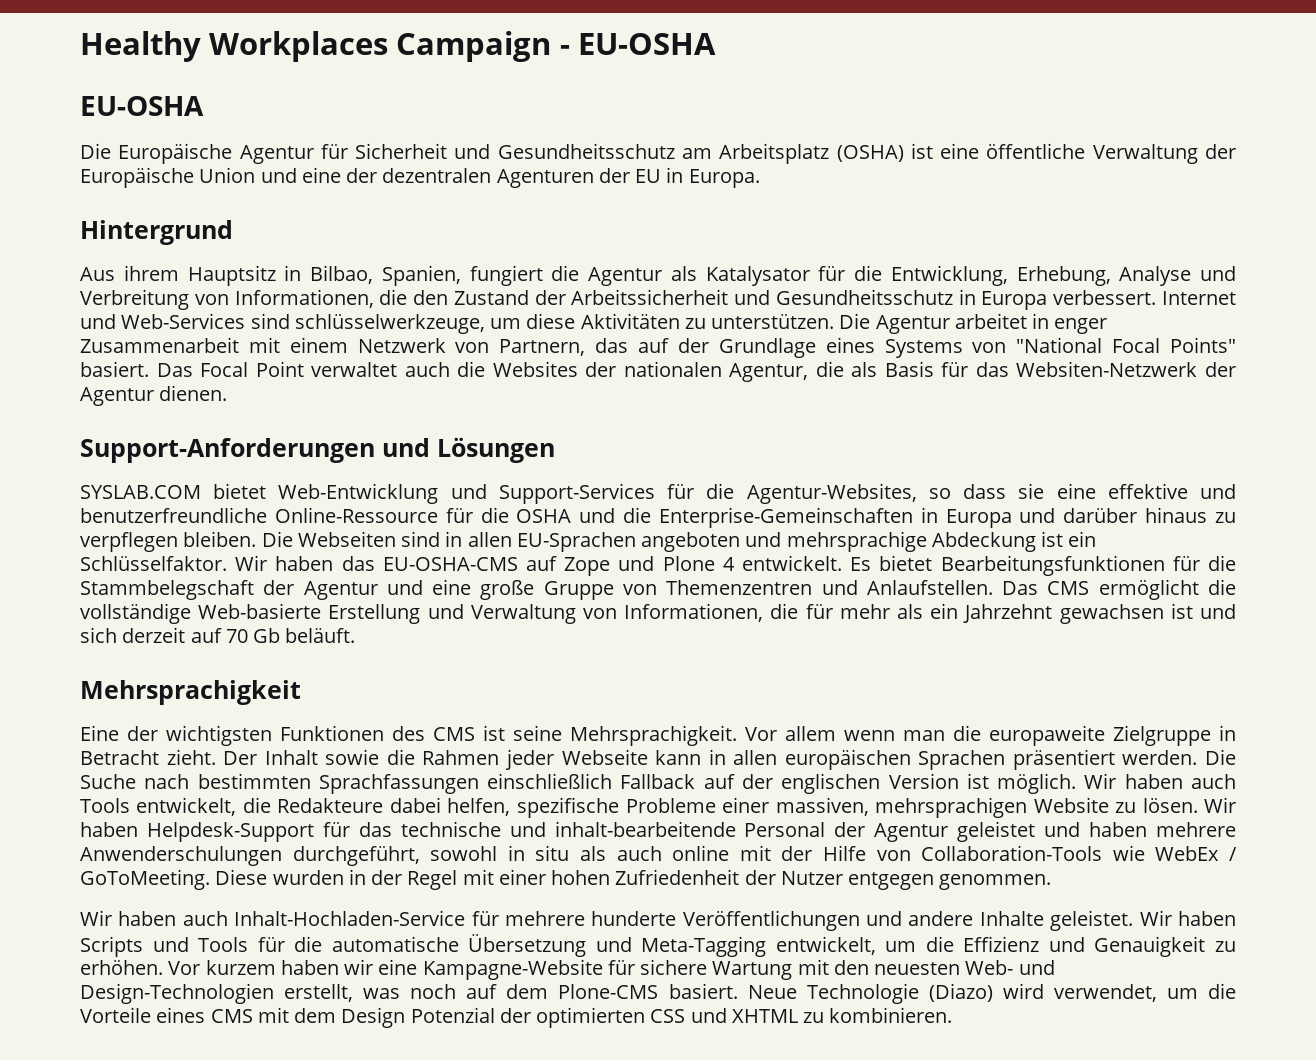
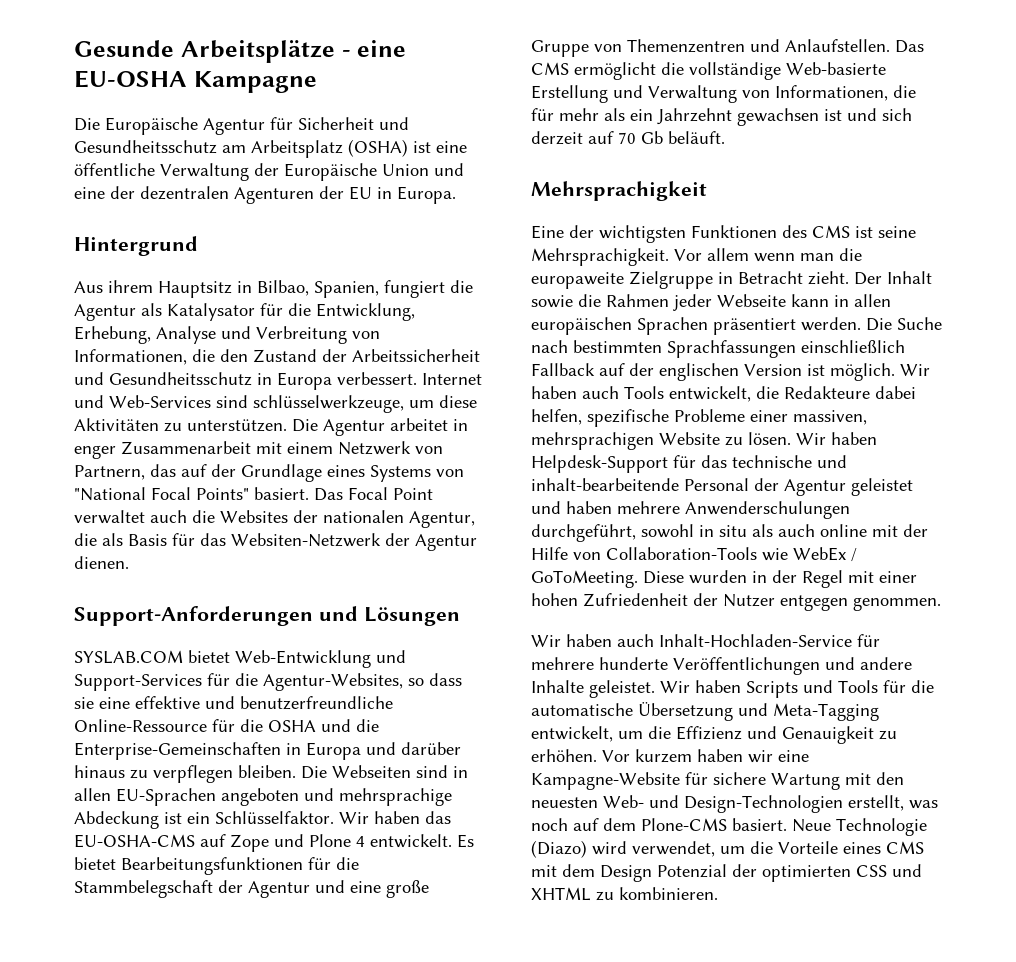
[80,31,716,62] [80,96,204,116] Healthy Workplaces Campaign - EU-OSHA // EU-OSHA -> [74,40,407,63] [74,70,317,93] Gesunde Arbeitsplätze - eine EU-OSHA Kampagne

